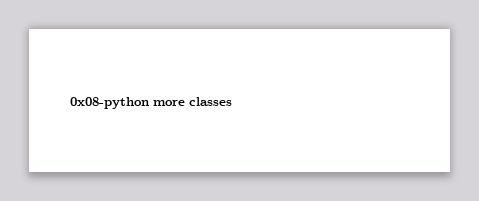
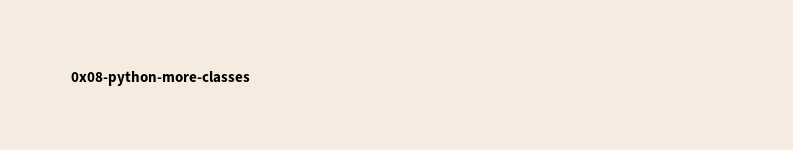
[70,97,232,109] 0x08-python more classes -> [71,71,250,86] 0x08-python-more-classes

